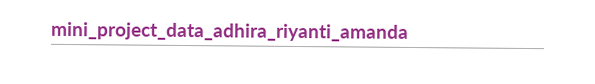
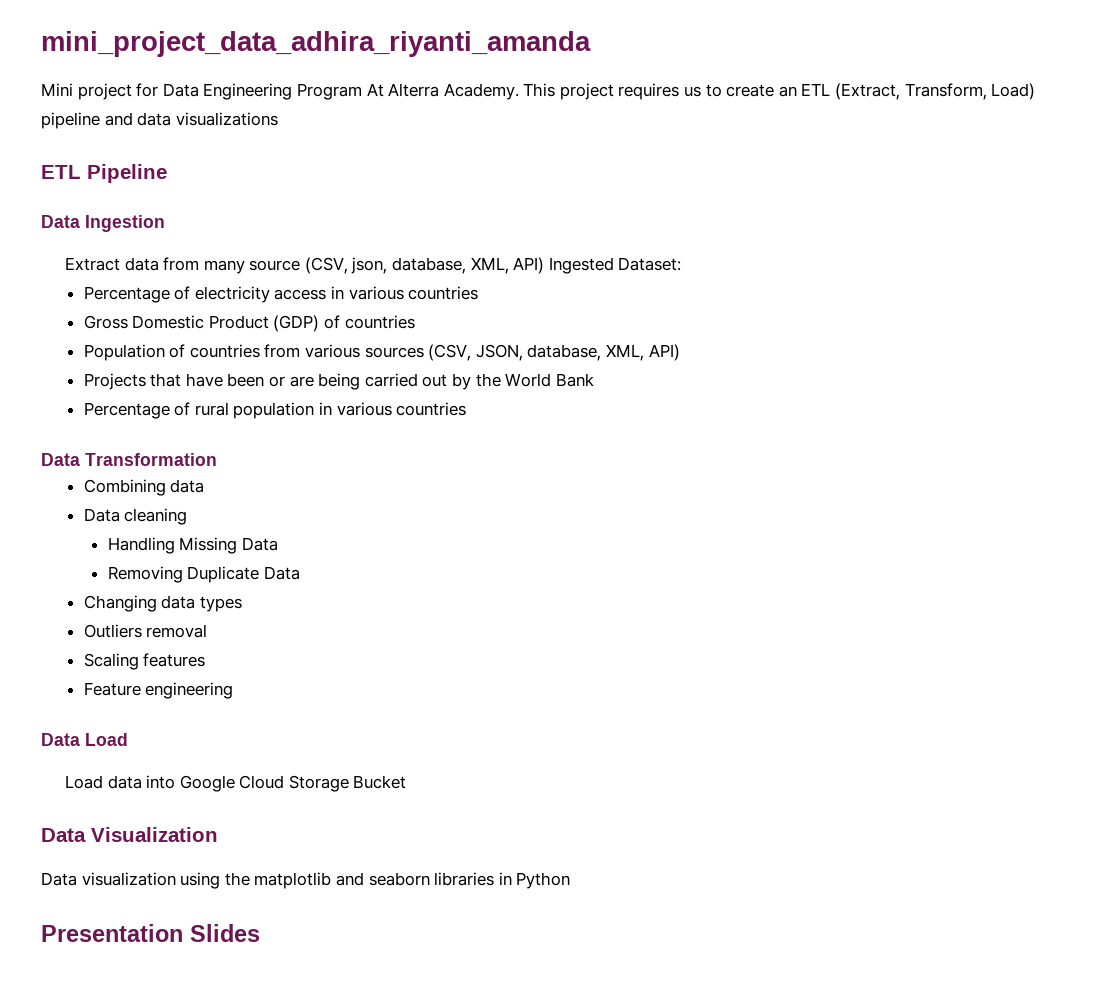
(409, 31) none -> [41,83,1036,100] [41,112,278,129] [41,164,167,183] [41,215,165,232] [64,257,682,274] [83,286,479,303] [83,315,415,332] [83,344,680,361] [83,373,594,390] [83,402,467,419] [41,453,217,466] [83,479,205,496] [83,508,188,525] [107,537,278,554] [107,566,300,583] [83,595,242,612] [83,624,208,638] [83,653,206,670] [83,682,234,699] [41,733,128,746] [64,775,407,792] [41,827,218,842] [41,872,571,889] [41,924,260,942] // Mini project for Data Engineering Program At Alterra Academy. This project requires us to create an ETL (Extract, Transform, Load) pipeline and data visualizations // ETL Pipeline // Data Ingestion // Extract data from many source (CSV, json, database, XML, API) Ingested Dataset: // Percentage of electricity access in various countries // Gross Domestic Product (GDP) of countries // Population of countries from various sources (CSV, JSON, database, XML, API) // Projects that have been or are being carried out by the World Bank // Percentage of rural population in various countries // Data Transformation // Combining data // Data cleaning // Handling Missing Data // Removing Duplicate Data // Changing data types // Outliers removal // Scaling features // Feature engineering // Data Load // Load data into Google Cloud Storage Bucket // Data Visualization // Data visualization using the matplotlib and seaborn libraries in Python // Presentation Slides

